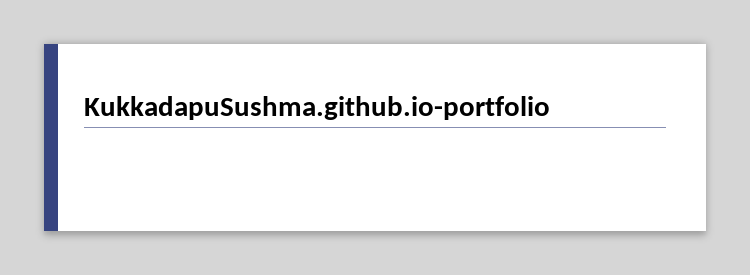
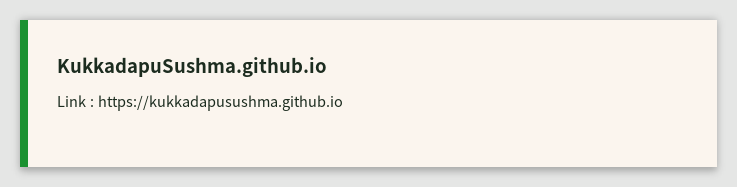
[84,96,550,120] KukkadapuSushma.github.io-portfolio -> [57,57,327,77] [57,95,343,111] KukkadapuSushma.github.io // Link : https://kukkadapusushma.github.io

